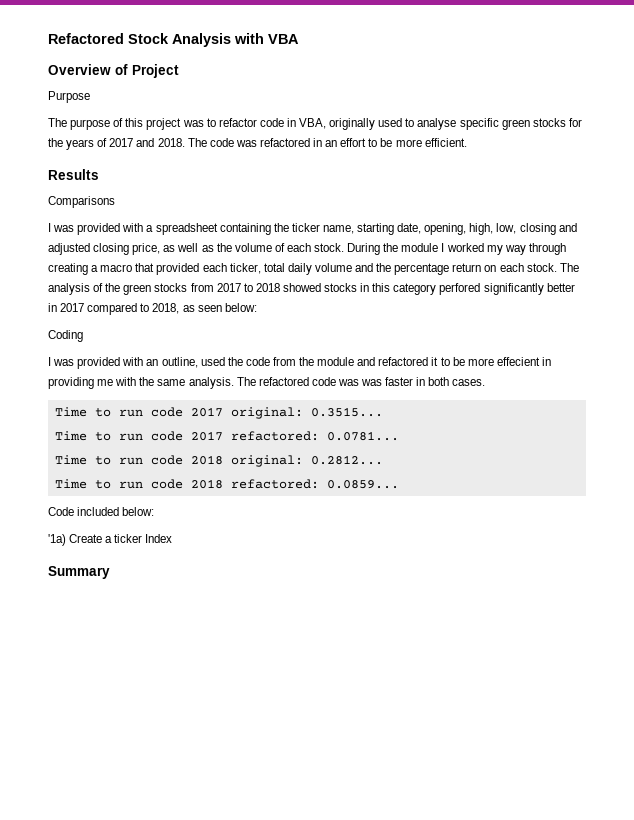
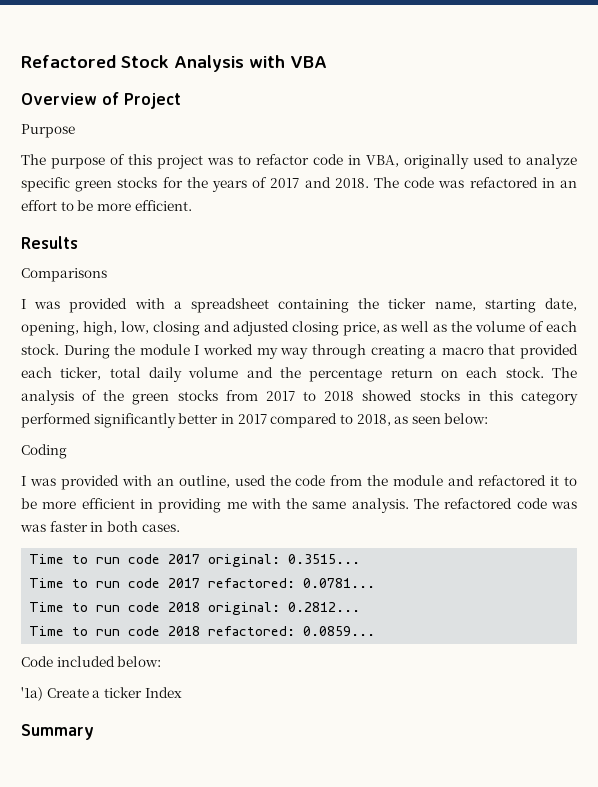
[417,118,457,130] analyse -> [526,154,577,169] analyze
[439,283,481,295] perfored -> [21,413,91,428] performed
[496,357,540,366] effecient -> [81,498,135,509] efficient

